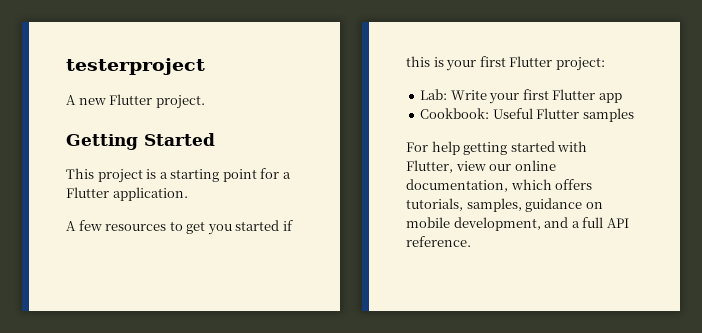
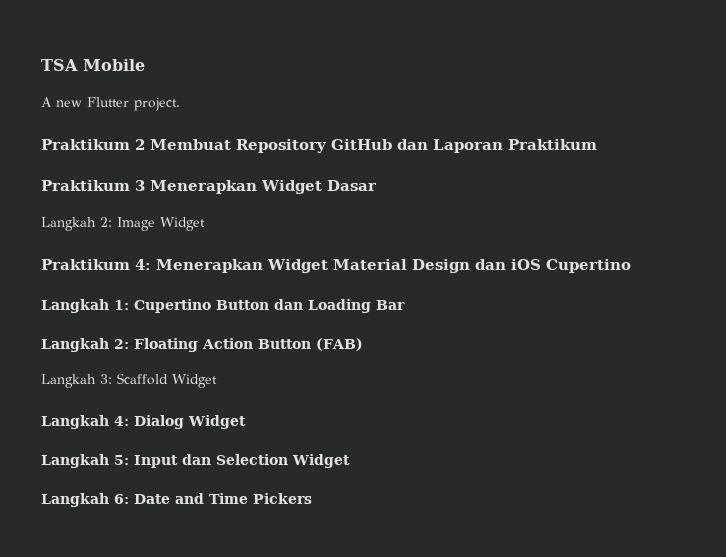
[66,58,205,75] testerproject -> [41,59,145,71] TSA Mobile
[66,133,215,150] [66,168,291,183] [66,187,188,201] [66,220,293,235] [406,56,605,71] [420,89,622,104] [420,108,634,122] [406,141,588,155] [406,160,556,173] [406,179,593,192] [406,198,603,212] [406,217,629,231] [406,236,471,247] Getting Started // This project is a starting point for a Flutter application. // A few resources to get you started if this is your first Flutter project: // Lab: Write your first Flutter app // Cookbook: Useful Flutter samples // For help getting started with Flutter, view our online documentation, which offers tutorials, samples, guidance on mobile development, and a full API reference. -> [41,139,597,153] [41,180,377,194] [41,217,205,231] [41,259,631,273] [41,299,405,313] [41,338,363,352] [41,373,217,388] [41,415,246,429] [41,454,350,468] [41,493,312,507] Praktikum 2 Membuat Repository GitHub dan Laporan Praktikum // Praktikum 3 Menerapkan Widget Dasar // Langkah 2: Image Widget // Praktikum 4: Menerapkan Widget Material Design dan iOS Cupertino // Langkah 1: Cupertino Button dan Loading Bar // Langkah 2: Floating Action Button (FAB) // Langkah 3: Scaffold Widget // Langkah 4: Dialog Widget // Langkah 5: Input dan Selection Widget // Langkah 6: Date and Time Pickers

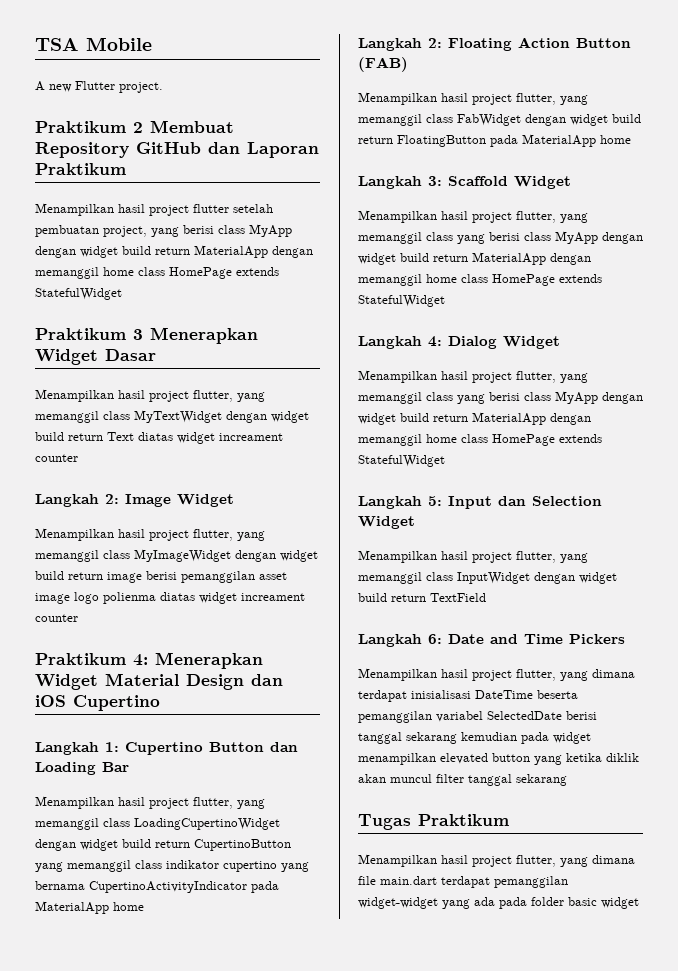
(597, 144) none -> [35,203,273,216] [35,224,292,237] [35,245,313,258] [35,267,279,279] [35,288,122,300] // Menampilkan hasil project flutter setelah pembuatan project, yang berisi class MyApp dengan widget build return MaterialApp dengan memanggil home class HomePage extends StatefulWidget
[41,217,205,231] Langkah 2: Image Widget -> [35,389,265,402] [35,410,309,423] [35,432,283,444] [35,454,78,462] [35,494,234,507] [35,528,265,541] [35,549,318,562] [35,571,287,583] [35,592,305,604] [35,614,78,622] Menampilkan hasil project flutter, yang memanggil class MyTextWidget dengan widget build return Text diatas widget increament counter // Langkah 2: Image Widget // Menampilkan hasil project flutter, yang memanggil class MyImageWidget dengan widget build return image berisi pemanggilan asset image logo polienma diatas widget increament counter
(405, 305) none -> [35,796,265,809] [35,818,280,830] [35,839,291,851] [35,860,309,872] [35,881,279,893] [35,901,144,914] // Menampilkan hasil project flutter, yang memanggil class LoadingCupertinoWidget dengan widget build return CupertinoButton yang memanggil class indikator cupertino yang bernama CupertinoActivityIndicator pada MaterialApp home
[41,373,217,388] [41,415,246,429] Langkah 3: Scaffold Widget // Langkah 4: Dialog Widget -> [358,92,588,105] [358,114,641,126] [358,134,631,147] [358,176,571,189] [358,210,588,223] [358,231,643,244] [358,252,591,265] [358,274,602,286] [358,295,445,307] [358,336,560,349] [358,370,588,383] [358,391,643,404] [358,412,591,425] [358,434,602,446] [358,455,445,467] Menampilkan hasil project flutter, yang memanggil class FabWidget dengan widget build return FloatingButton pada MaterialApp home // Langkah 3: Scaffold Widget // Menampilkan hasil project flutter, yang memanggil class yang berisi class MyApp dengan widget build return MaterialApp dengan memanggil home class HomePage extends StatefulWidget // Langkah 4: Dialog Widget // Menampilkan hasil project flutter, yang memanggil class yang berisi class MyApp dengan widget build return MaterialApp dengan memanggil home class HomePage extends StatefulWidget
(350, 461) none -> [358,550,588,563] [358,572,617,584] [358,593,486,602] // Menampilkan hasil project flutter, yang memanggil class InputWidget dengan widget build return TextField
(312, 498) none -> [358,668,635,681] [358,690,578,702] [358,711,597,723] [358,732,591,744] [358,753,639,765] [358,774,567,786] [358,814,509,830] [358,854,635,867] [358,876,568,888] [358,897,639,909] // Menampilkan hasil project flutter, yang dimana terdapat inisialisasi DateTime beserta pemanggilan variabel SelectedDate berisi tanggal sekarang kemudian pada widget menampilkan elevated button yang ketika diklik akan muncul filter tanggal sekarang // Tugas Praktikum // Menampilkan hasil project flutter, yang dimana file main.dart terdapat pemanggilan widget-widget yang ada pada folder basic widget

